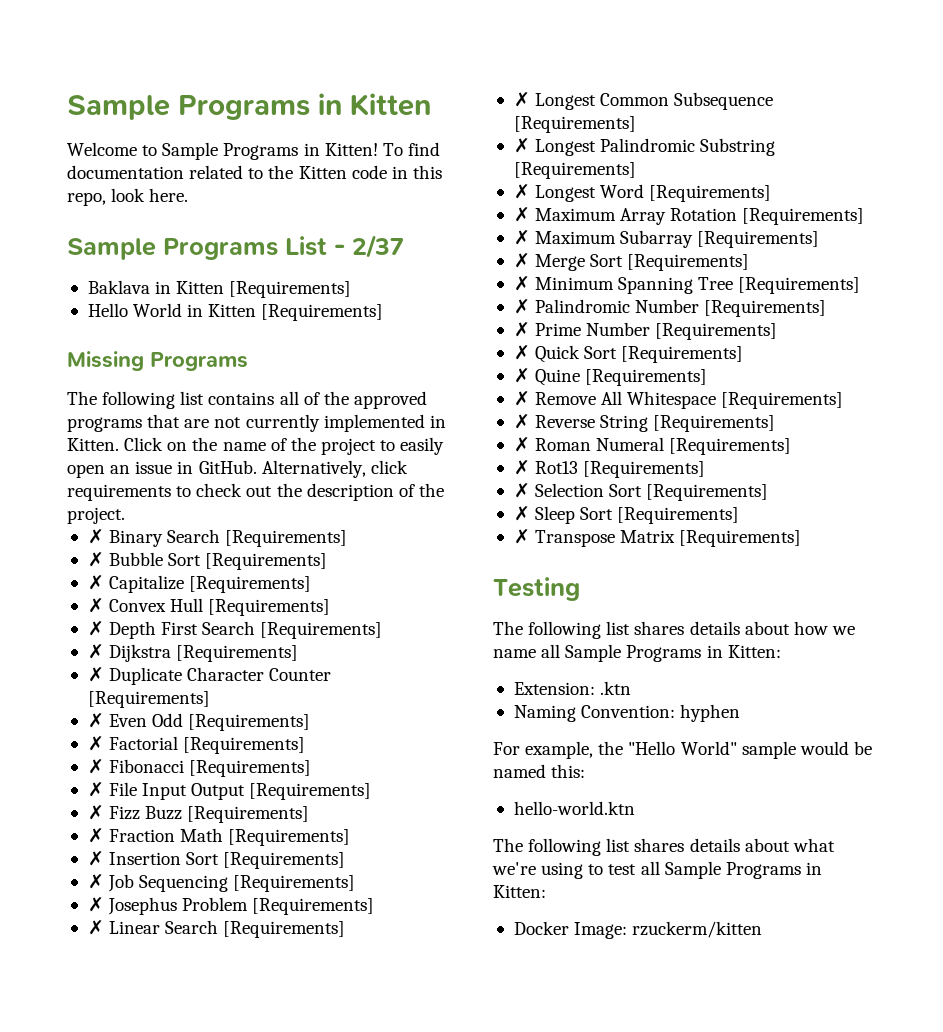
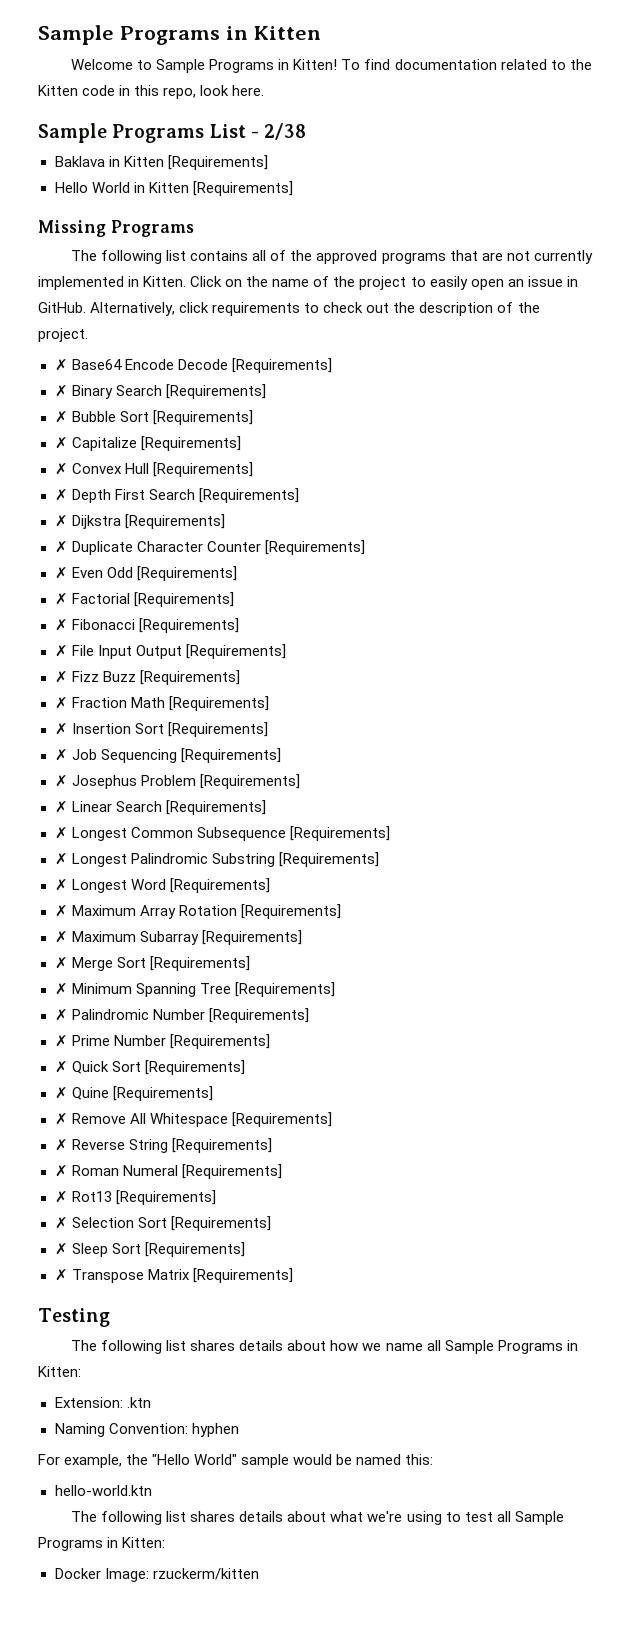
[352,235,404,258] 2/37 -> [264,123,307,140] 2/38
(125, 515) none -> [54,358,332,373] // ✗ Base64 Encode Decode [Requirements]

